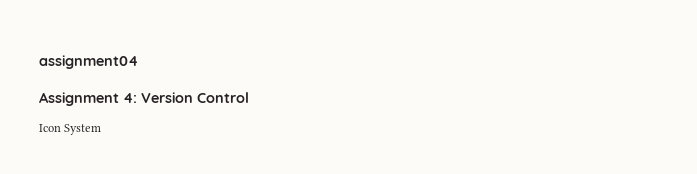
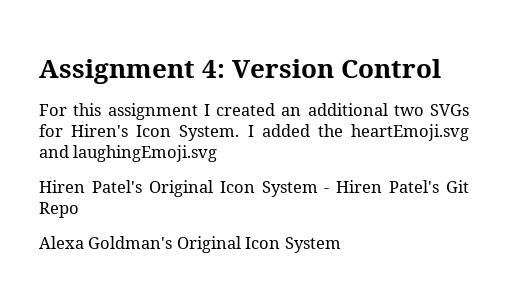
[39,55,138,69] assignment04 // -> (39, 71) none
(249, 97) none -> [39,103,469,120] [39,124,469,141] [39,145,218,162] [39,180,469,197] [39,202,79,218] [39,236,241,253] For this assignment I created an additional two SVGs for Hiren's Icon System. I added the heartEmoji.svg and laughingEmoji.svg // Hiren Patel's Original Icon System - Hiren Patel's Git Repo // Alexa Goldman's Original

